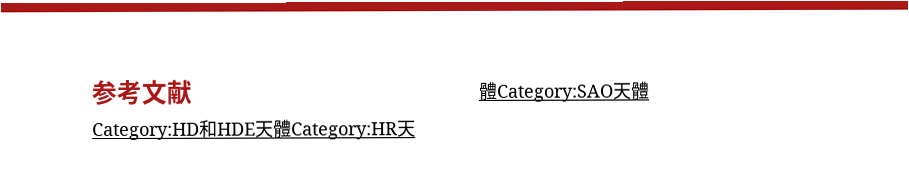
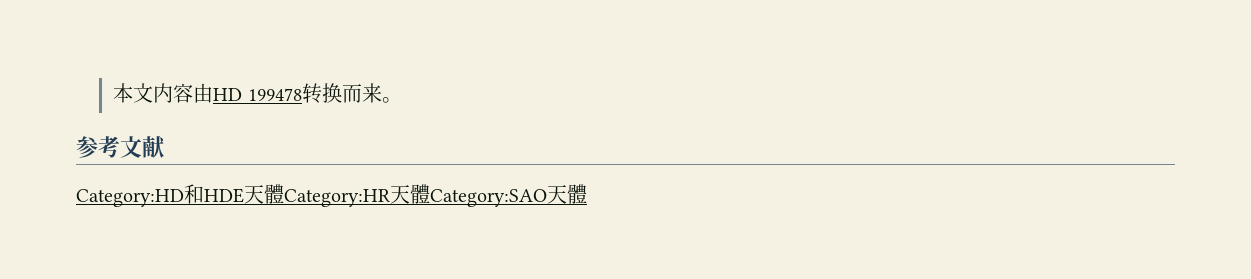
(91, 93) none -> [113,83,402,104] 本文内容由HD 199478转换而来。 //

